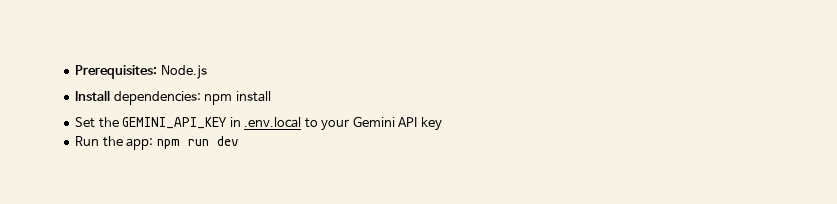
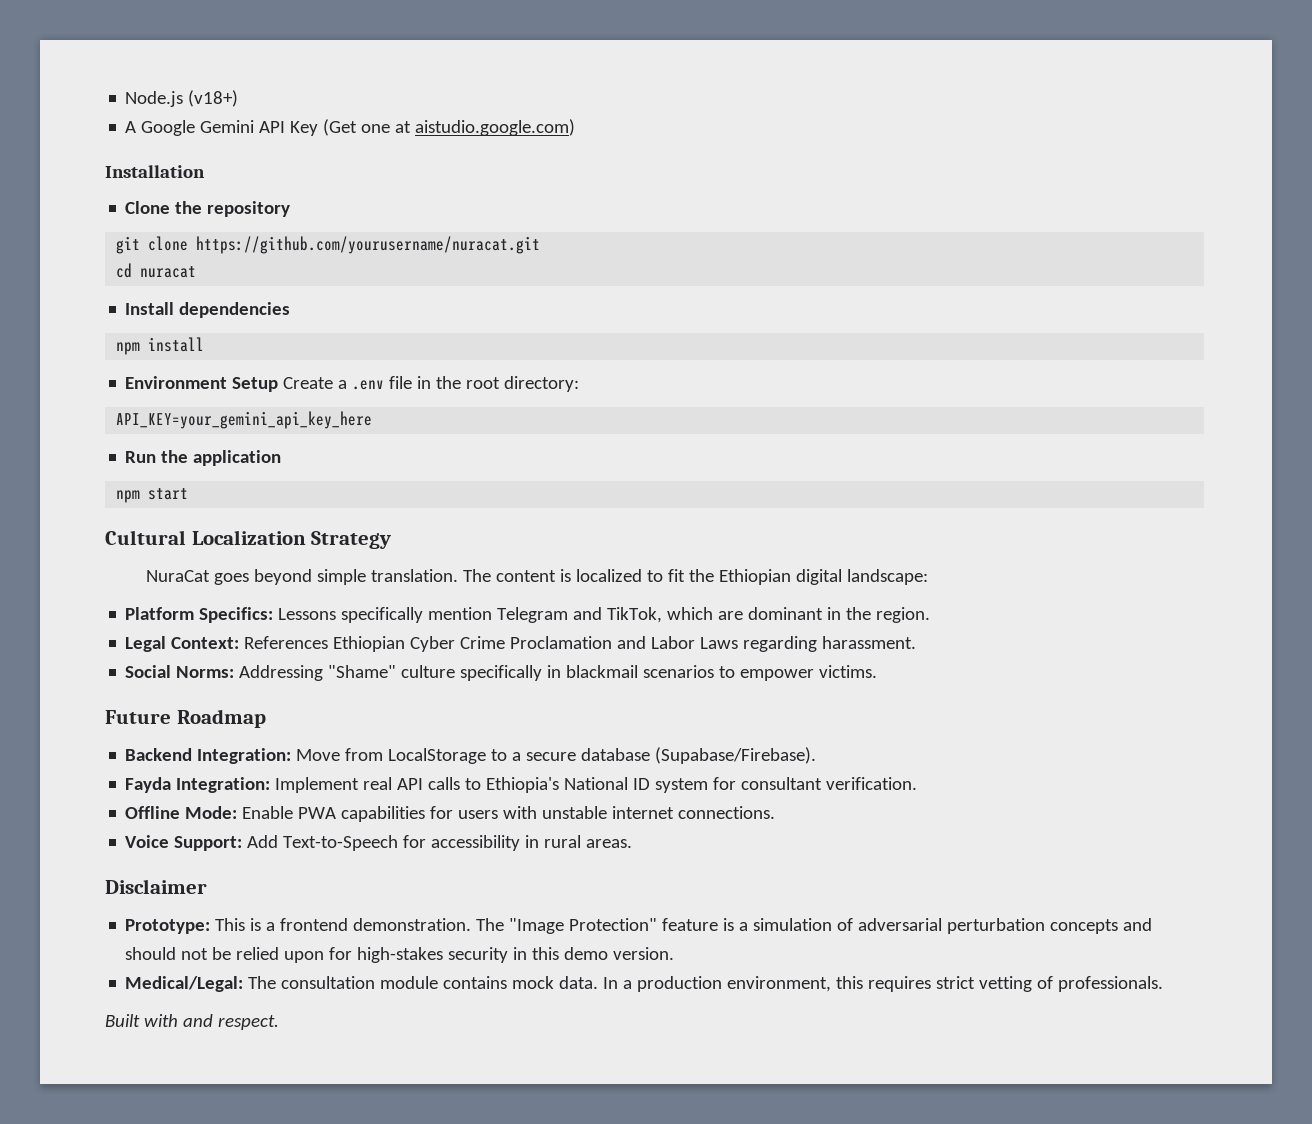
[75,65,158,79] Prerequisites: -> (125, 99) none
(207, 72) none -> [188,90,239,107] [125,119,576,136] [105,165,205,178] [125,201,291,217] [116,236,541,254] [116,263,197,278] (v18+) // A Google Gemini API Key (Get one at aistudio.google.com) // Installation // Clone the repository // git clone https://github.com/yourusername/nuracat.git // cd nuracat
[113,91,201,105] dependencies: -> [179,302,291,318] dependencies //
[75,116,442,131] [75,136,239,150] Set the GEMINI_API_KEY in .env.local to your Gemini API key // Run the app: npm run dev -> [125,376,580,392] [116,411,373,429] [125,450,282,466] [116,488,189,503] [105,530,392,549] [146,569,929,585] [125,607,931,623] [125,636,917,652] [125,665,878,681] [105,709,266,728] [125,747,817,764] [125,777,918,793] [125,806,776,822] [125,835,633,851] [105,879,207,894] [125,918,1153,934] [125,947,675,963] [125,976,1164,992] [105,1014,279,1030] Environment Setup Create a .env file in the root directory: // API_KEY=your_gemini_api_key_here // Run the application // npm start // Cultural Localization Strategy // NuraCat goes beyond simple translation. The content is localized to fit the Ethiopian digital landscape: // Platform Specifics: Lessons specifically mention Telegram and TikTok, which are dominant in the region. // Legal Context: References Ethiopian Cyber Crime Proclamation and Labor Laws regarding harassment. // Social Norms: Addressing "Shame" culture specifically in blackmail scenarios to empower victims. // Future Roadmap // Backend Integration: Move from LocalStorage to a secure database (Supabase/Firebase). // Fayda Integration: Implement real API calls to Ethiopia's National ID system for consultant verification. // Offline Mode: Enable PWA capabilities for users with unstable internet connections. // Voice Support: Add Text-to-Speech for accessibility in rural areas. // Disclaimer // Prototype: This is a frontend demonstration. The "Image Protection" feature is a simulation of adversarial perturbation concepts and should not be relied upon for high-stakes security in this demo version. // Medical/Legal: The consultation module contains mock data. In a production environment, this requires strict vetting of professionals. // Built with and respect.

